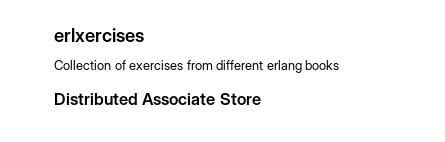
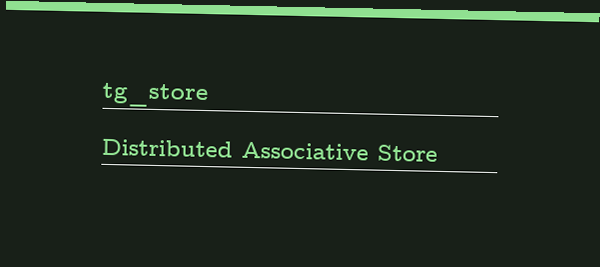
[54,28,144,42] [54,60,340,73] erlxercises // Collection of exercises from different erlang books -> [102,82,208,109] tg_store
[142,93,216,105] Associate -> [241,141,369,161] Associative

